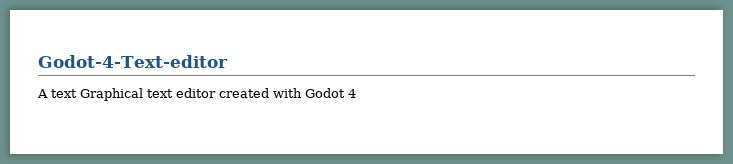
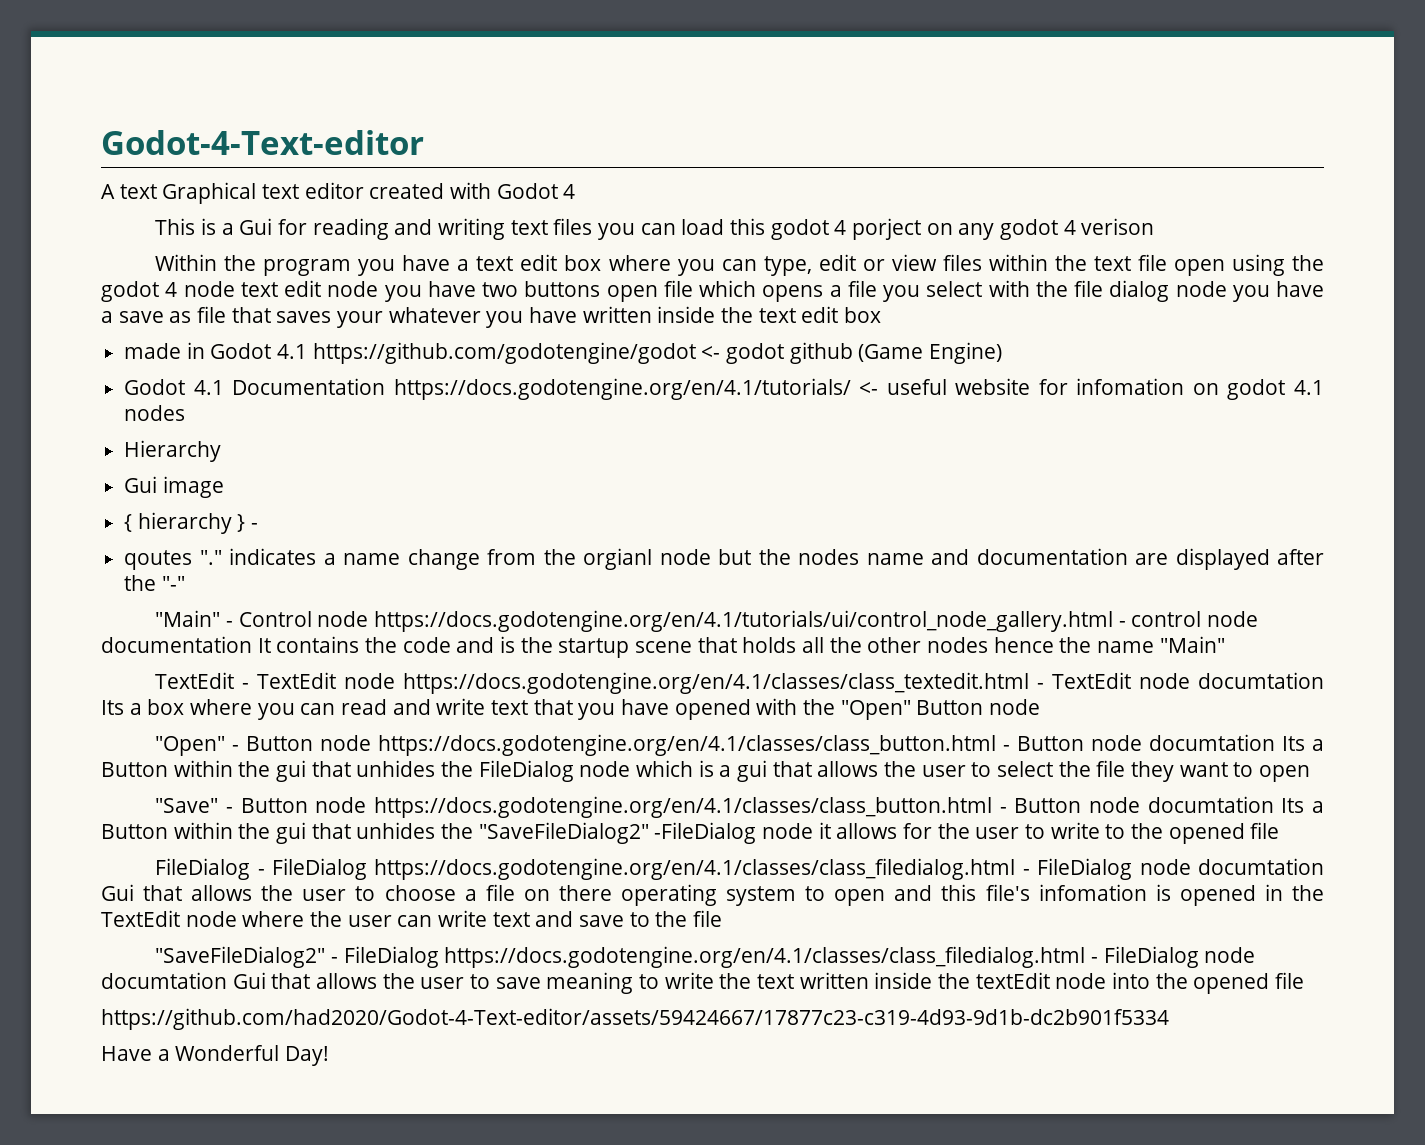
(356, 93) none -> [155,218,1155,240] [155,254,1324,276] [101,280,1324,302] [101,306,882,328] [124,342,1003,364] [124,378,1324,400] [124,405,186,421] [124,440,222,462] [124,476,224,498] [124,512,259,534] [124,548,1324,570] [124,575,185,591] [155,610,1258,632] [101,636,1225,658] [155,672,1325,694] [101,698,1041,720] [155,734,1324,756] [101,760,1311,782] [155,796,1324,818] [101,822,1280,844] [155,858,1324,880] [101,884,1324,906] [101,910,723,927] [155,946,1256,968] [101,972,1305,994] [101,1008,1169,1030] [101,1045,330,1066] // This is a Gui for reading and writing text files you can load this godot 4 porject on any godot 4 verison // Within the program you have a text edit box where you can type, edit or view files within the text file open using the godot 4 node text edit node you have two buttons open file which opens a file you select with the file dialog node you have a save as file that saves your whatever you have written inside the text edit box // made in Godot 4.1 https://github.com/godotengine/godot <- godot github (Game Engine) // Godot 4.1 Documentation https://docs.godotengine.org/en/4.1/tutorials/ <- useful website for infomation on godot 4.1 nodes // Hierarchy // Gui image // { hierarchy } - // qoutes "." indicates a name change from the orgianl node but the nodes name and documentation are displayed after the "-" // "Main" - Control node https://docs.godotengine.org/en/4.1/tutorials/ui/control_node_gallery.html - control node documentation It contains the code and is the startup scene that holds all the other nodes hence the name "Main" // TextEdit - TextEdit node https://docs.godotengine.org/en/4.1/classes/class_textedit.html - TextEdit node documtation Its a box where you can read and write text that you have opened with the "Open" Button node // "Open" - Button node https://docs.godotengine.org/en/4.1/classes/class_button.html - Button node documtation Its a Button within the gui that unhides the FileDialog node which is a gui that allows the user to select the file they want to open // "Save" - Button node https://docs.godotengine.org/en/4.1/classes/class_button.html - Button node documtation Its a Button within the gui that unhides the "SaveFileDialog2" -FileDialog node it allows for the user to write to the opened file // FileDialog - FileDialog https://docs.godotengine.org/en/4.1/classes/class_filedialog.html - FileDialog node documtation Gui that allows the user to choose a file on there operating system to open and this file's infomation is opened in the TextEdit node where the user can write text and save to the file // "SaveFileDialog2" - FileDialog https://docs.godotengine.org/en/4.1/classes/class_filedialog.html - FileDialog node documtation Gui that allows the user to save meaning to write the text written inside the textEdit node into the opened file // https://github.com/had2020/Godot-4-Text-editor/assets/59424667/17877c23-c319-4d93-9d1b-dc2b901f5334 // Have a Wonderful Day!

